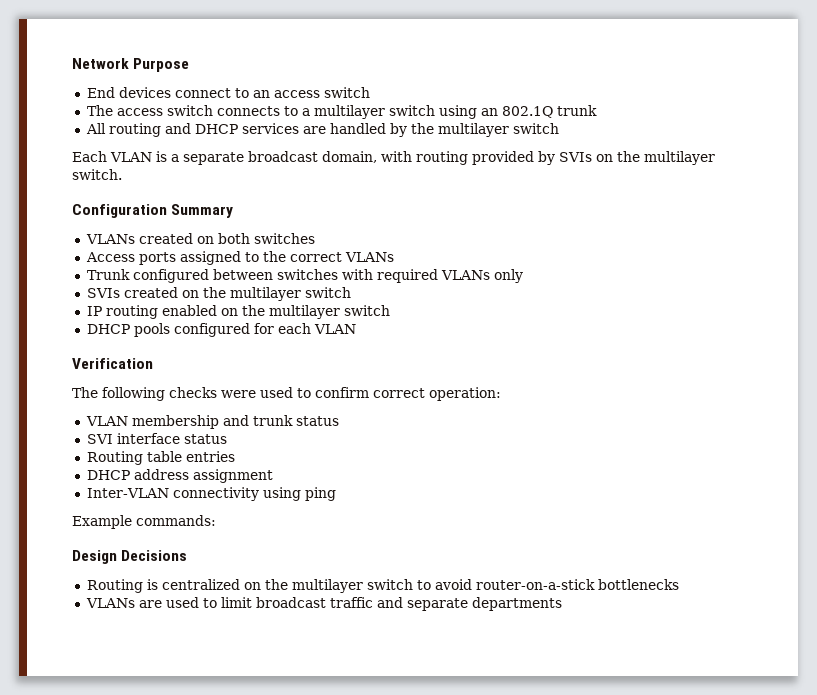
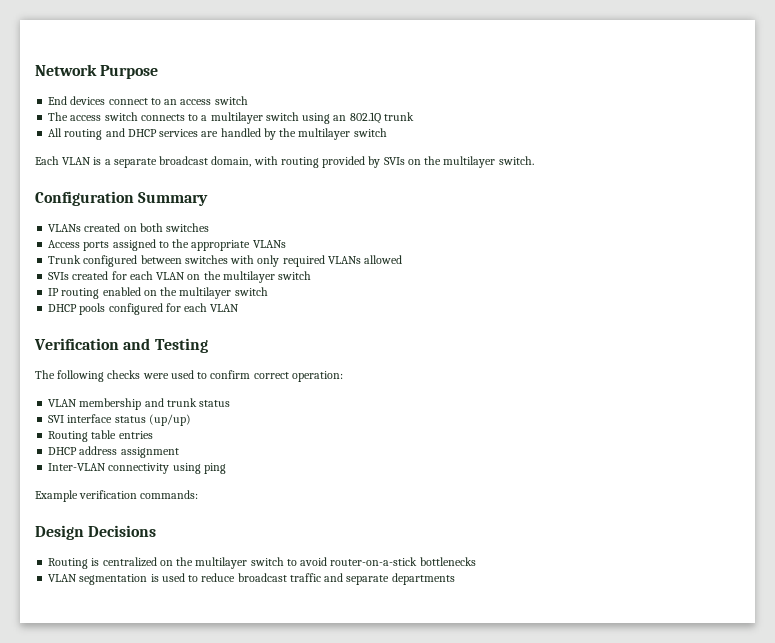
[289,252,342,262] correct -> [191,240,251,251] appropriate
(373, 274) none -> [257,255,280,267] only
[493,269,523,283] only -> [364,255,403,264] allowed
(178, 292) none -> [111,271,186,280] for each VLAN
(153, 363) none -> [123,338,208,353] and Testing
(227, 439) none -> [148,414,191,426] (up/up)
(132, 522) none -> [79,490,138,499] verification
[85,597,252,608] VLANs are used to limit -> [48,573,236,585] VLAN segmentation is used to reduce

